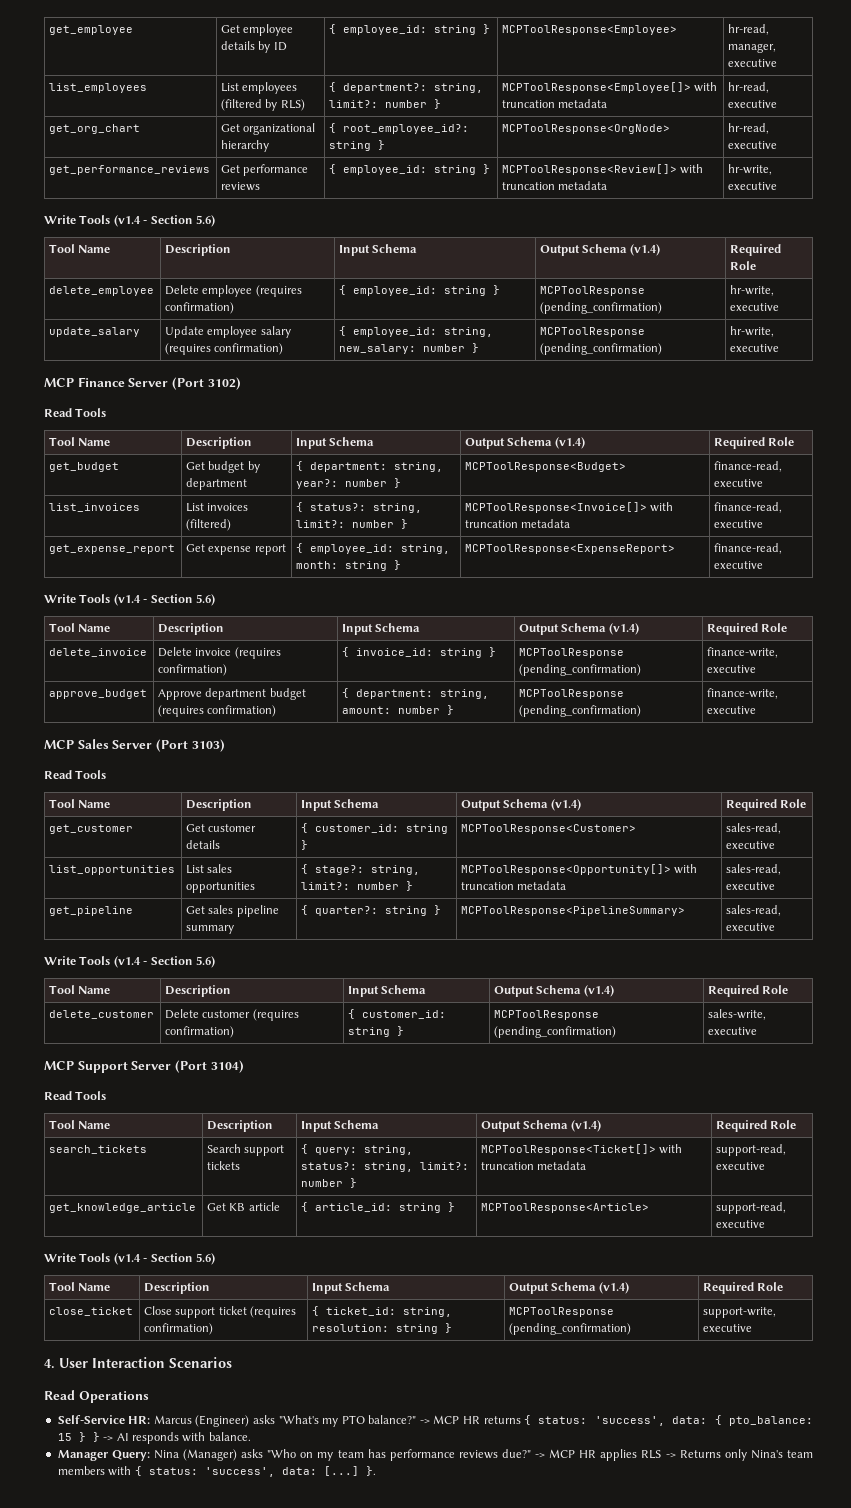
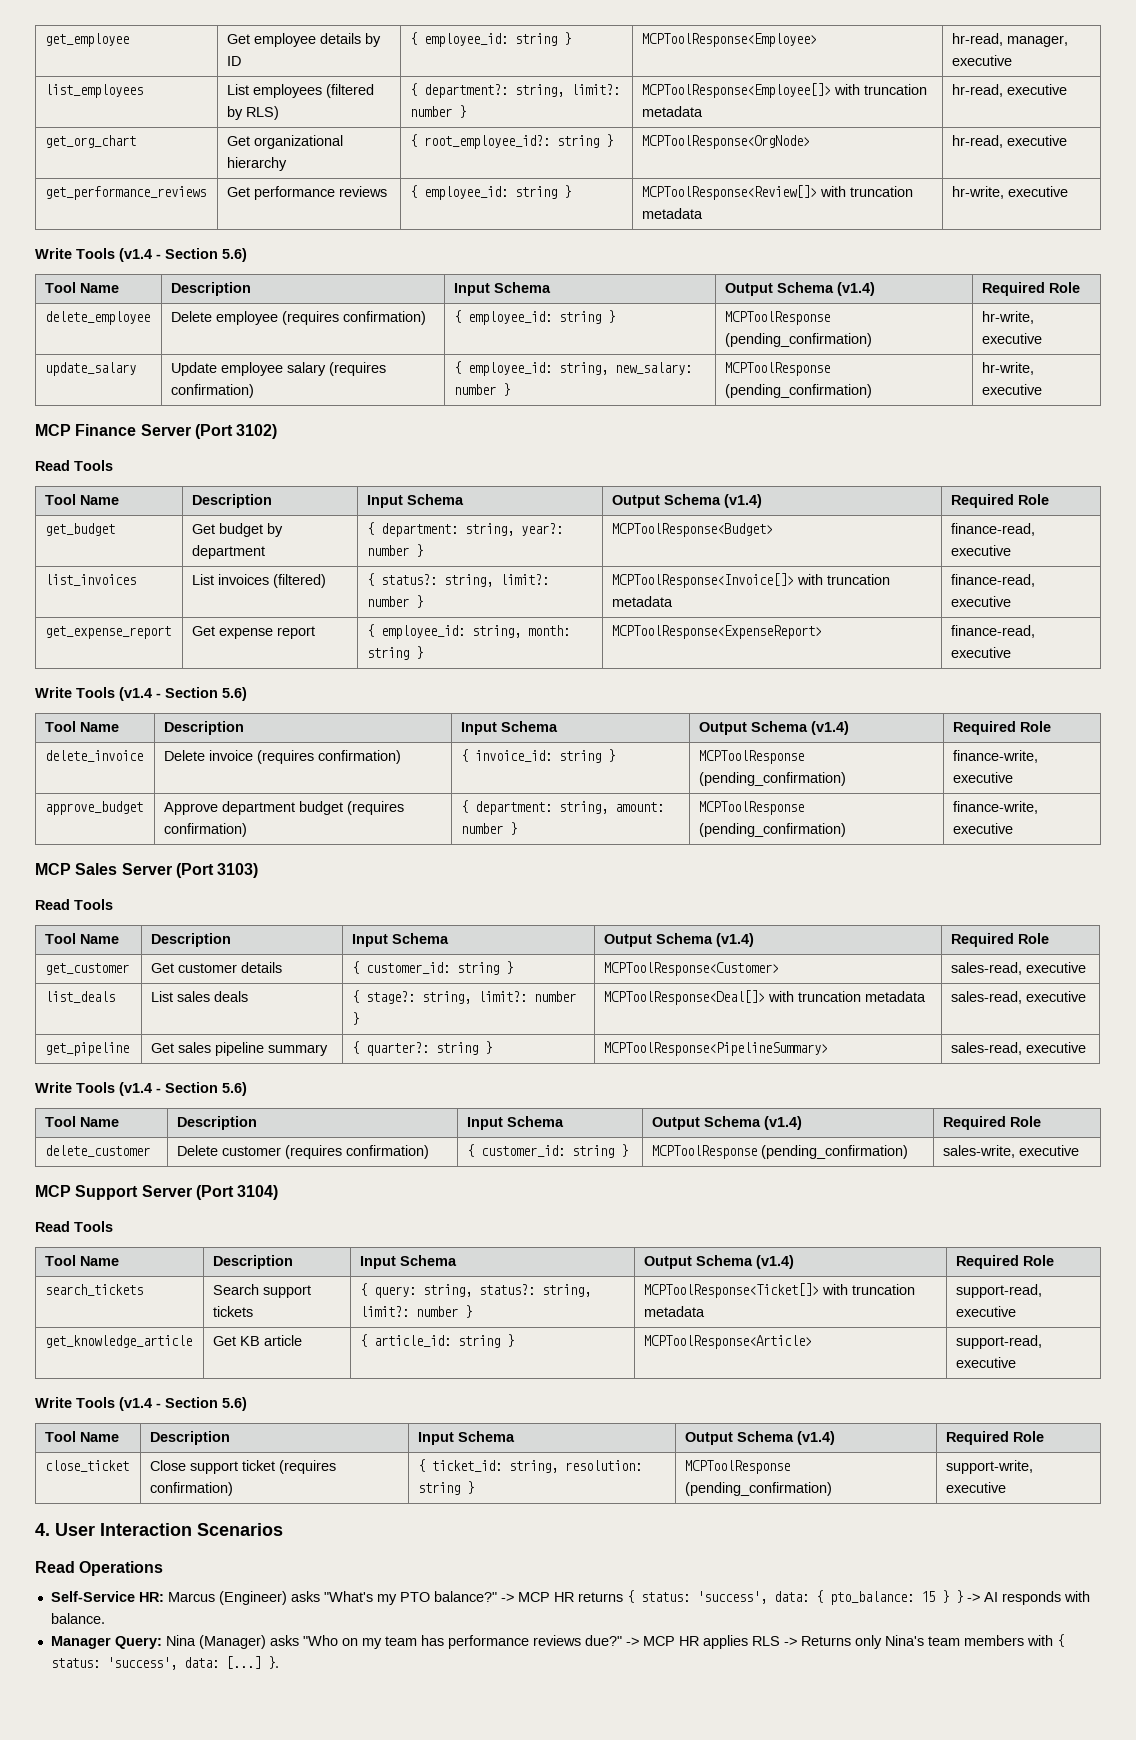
[49,865,176,875] list_opportunities -> [45,991,116,1003] list_deals
[186,882,256,893] opportunities -> [214,991,249,1002] deals
[461,864,672,875] MCPToolResponse<Opportunity[]> -> [604,990,766,1005] MCPToolResponse<Deal[]>

